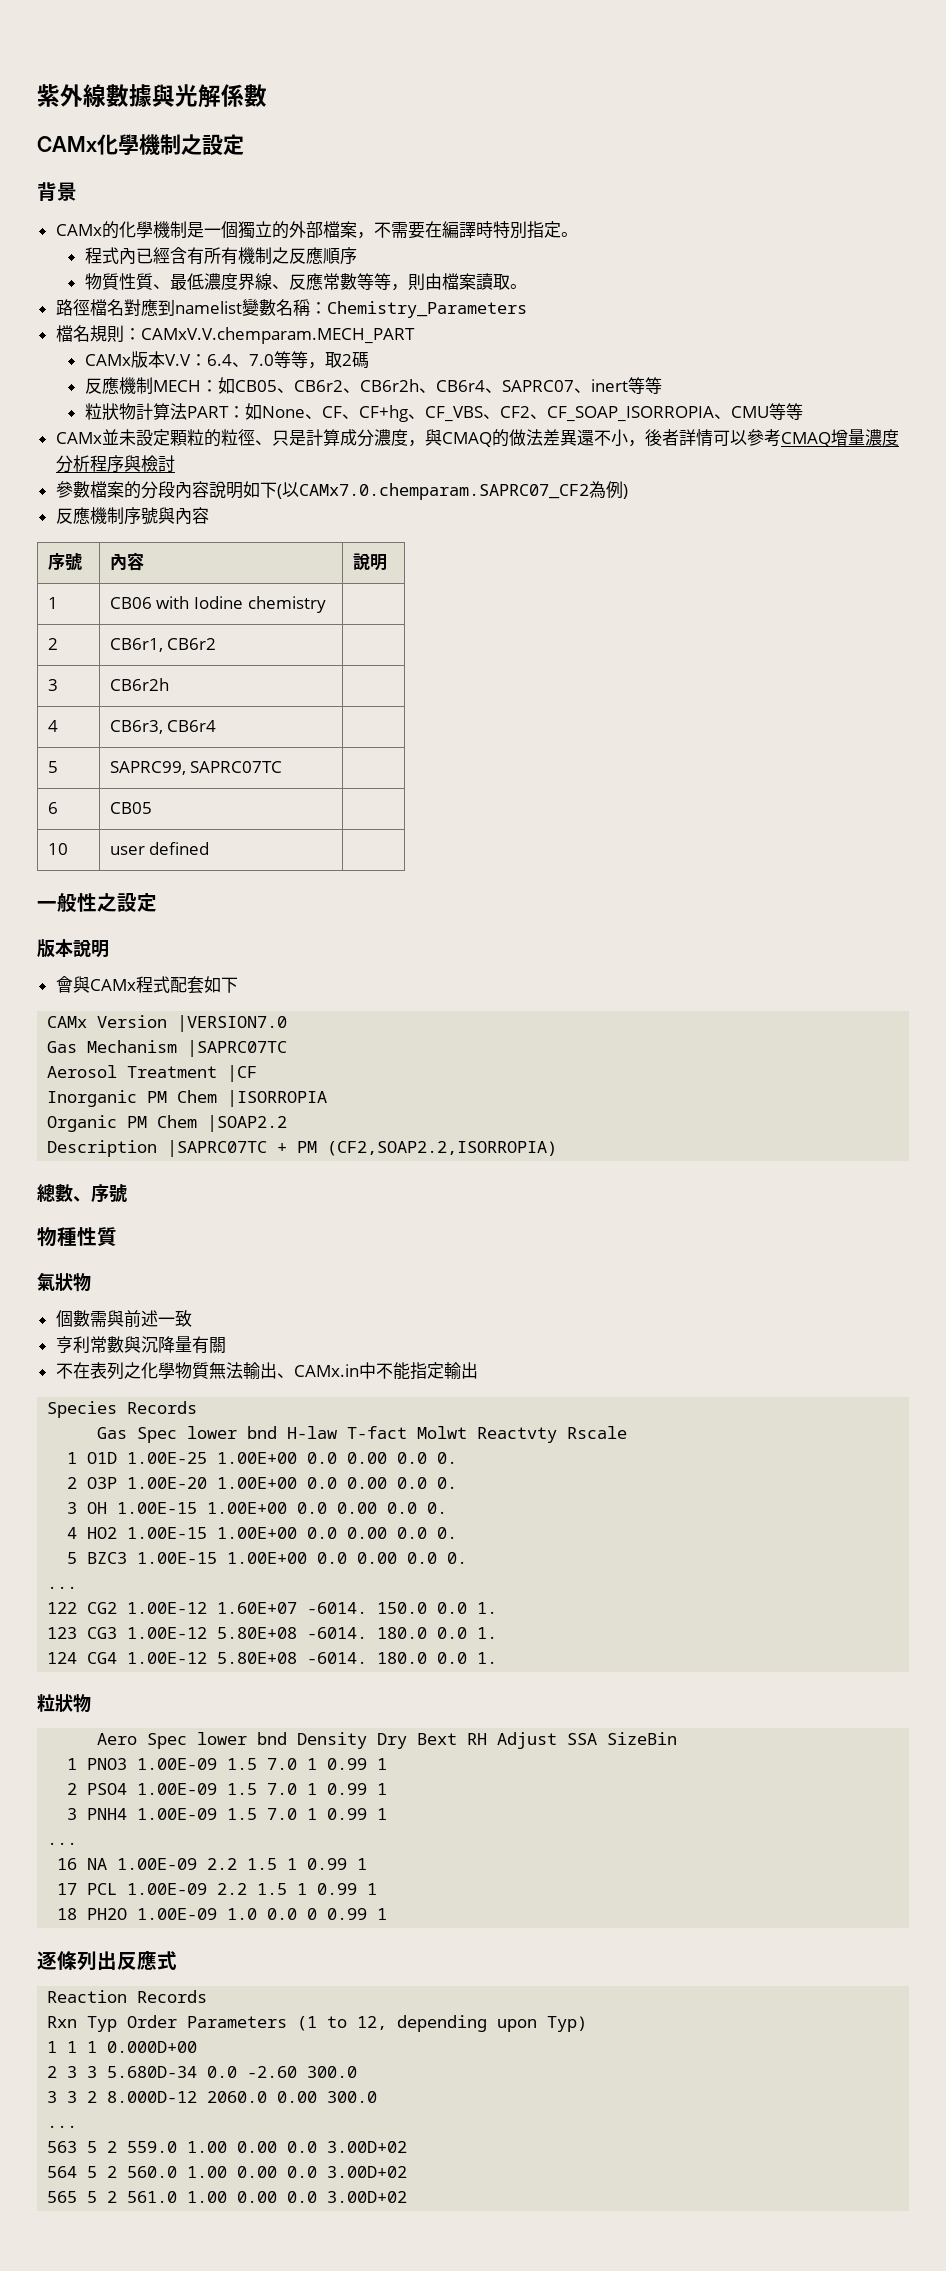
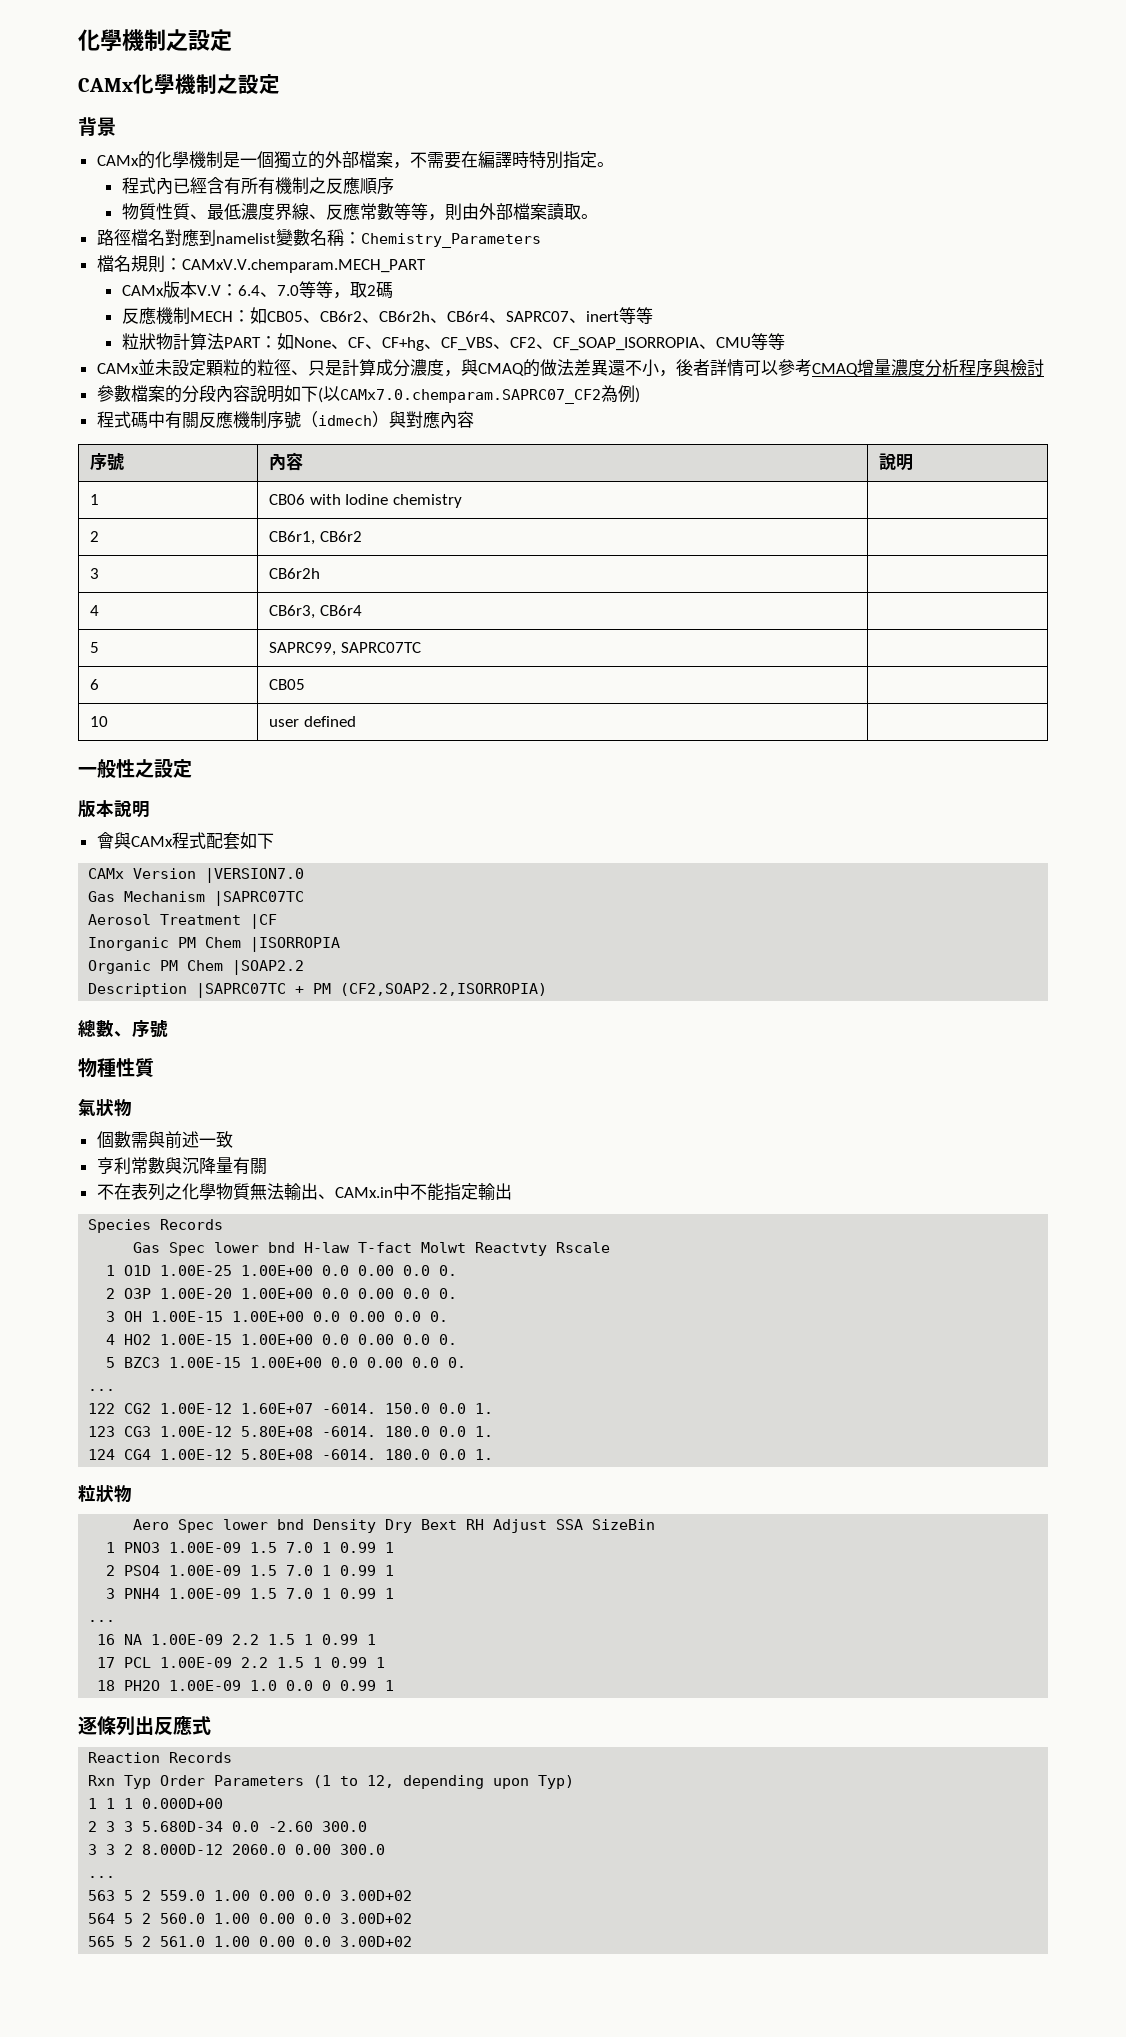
[37,84,267,108] 紫外線數據與光解係數 -> [78,29,232,51] 化學機制之設定
(442, 281) none -> [478,203,513,220] 外部
[55,507,175,525] 反應機制序號與 -> [96,411,440,429] 程式碼中有關反應機制序號（idmech）與對應

